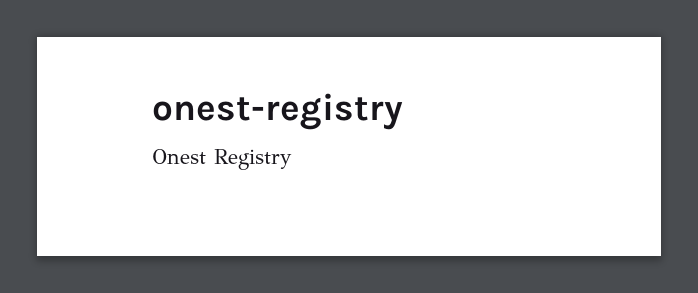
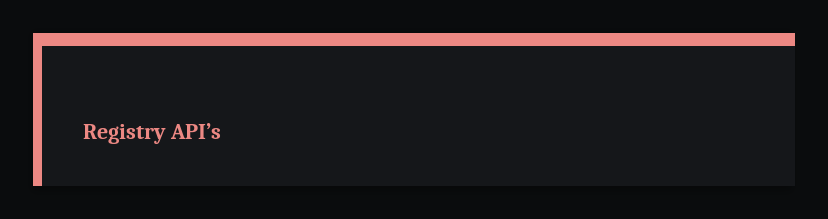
[152,93,403,130] [152,149,292,170] onest-registry // Onest Registry -> [83,123,221,144] Registry API’s

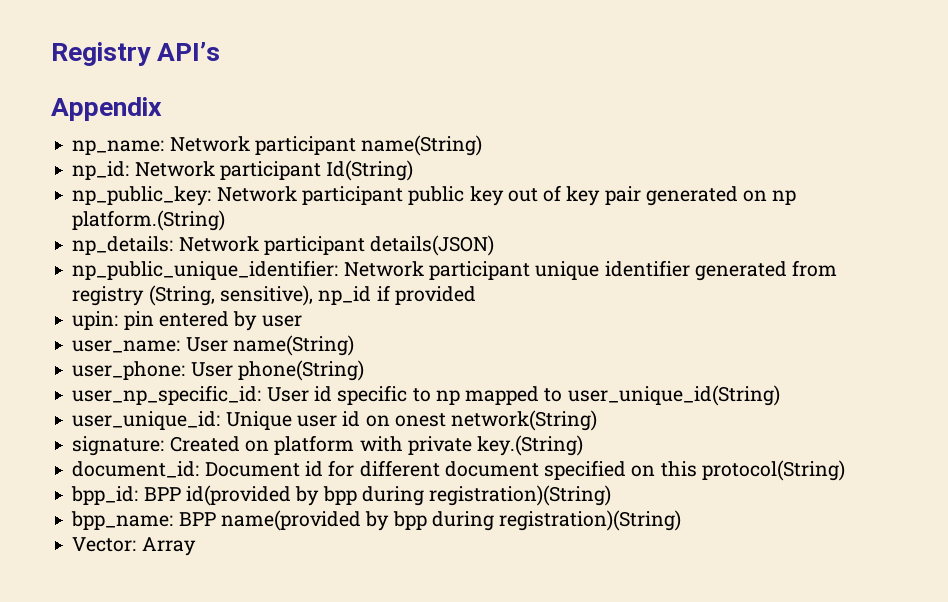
(221, 131) none -> [51,97,162,121] [72,135,483,156] [72,160,414,181] [72,185,797,206] [72,210,226,231] [72,235,495,256] [72,260,838,281] [72,285,476,306] [72,311,302,331] [72,335,354,356] [72,360,364,381] [72,385,780,406] [72,410,598,431] [72,435,584,456] [72,460,845,481] [71,485,612,506] [71,510,682,531] [72,537,196,556] // Appendix // np_name: Network participant name(String) // np_id: Network participant Id(String) // np_public_key: Network participant public key out of key pair generated on np platform.(String) // np_details: Network participant details(JSON) // np_public_unique_identifier: Network participant unique identifier generated from registry (String, sensitive), np_id if provided // upin: pin entered by user // user_name: User name(String) // user_phone: User phone(String) // user_np_specific_id: User id specific to np mapped to user_unique_id(String) // user_unique_id: Unique user id on onest network(String) // signature: Created on platform with private key.(String) // document_id: Document id for different document specified on this protocol(String) // bpp_id: BPP id(provided by bpp during registration)(String) // bpp_name: BPP name(provided by bpp during registration)(String) // Vector: Array

